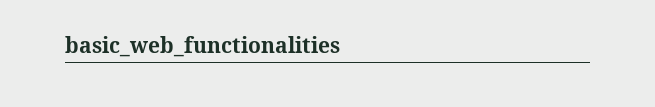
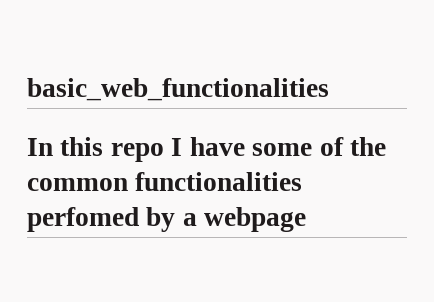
(340, 46) none -> [27,137,386,162] [27,172,303,191] [27,207,307,232] // In this repo I have some of the common functionalities perfomed by a webpage

